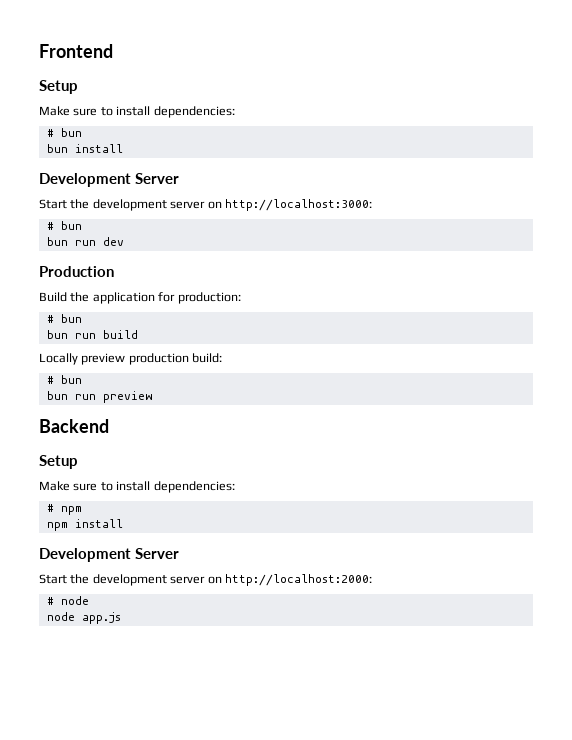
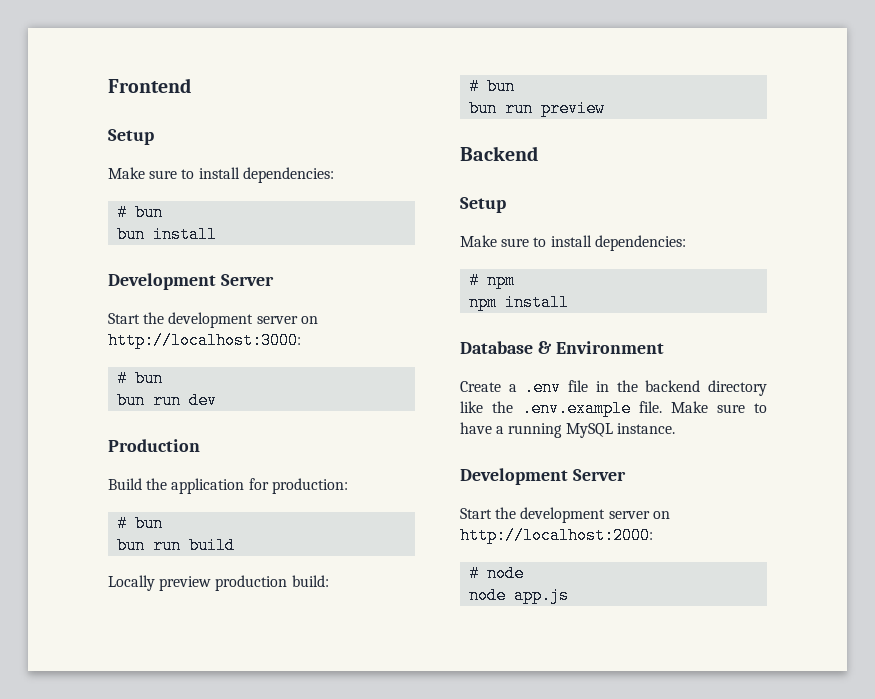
(123, 523) none -> [460,341,664,354] [460,379,767,396] [460,400,767,417] [460,422,675,438] // Database & Environment // Create a .env file in the backend directory like the .env.example file. Make sure to have a running MySQL instance.

